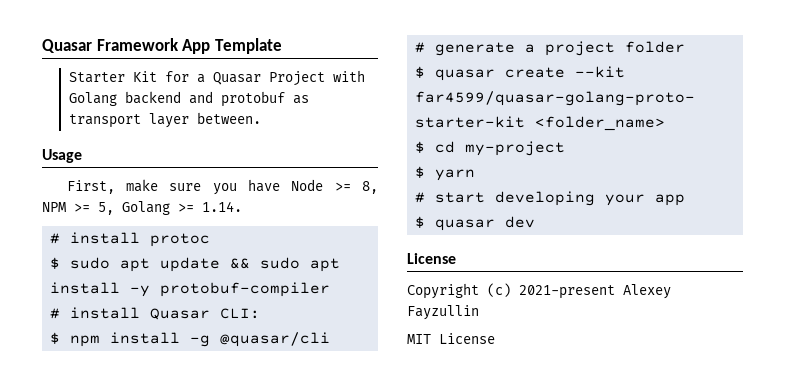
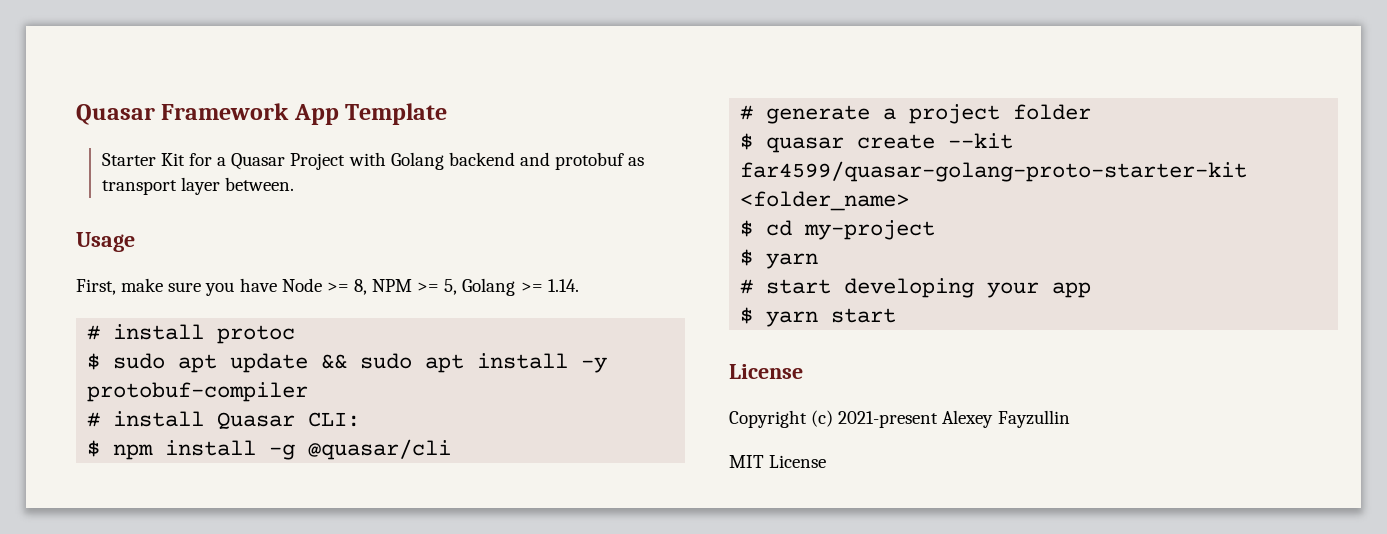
[435,216,536,231] quasar dev -> [766,308,897,327] yarn start

